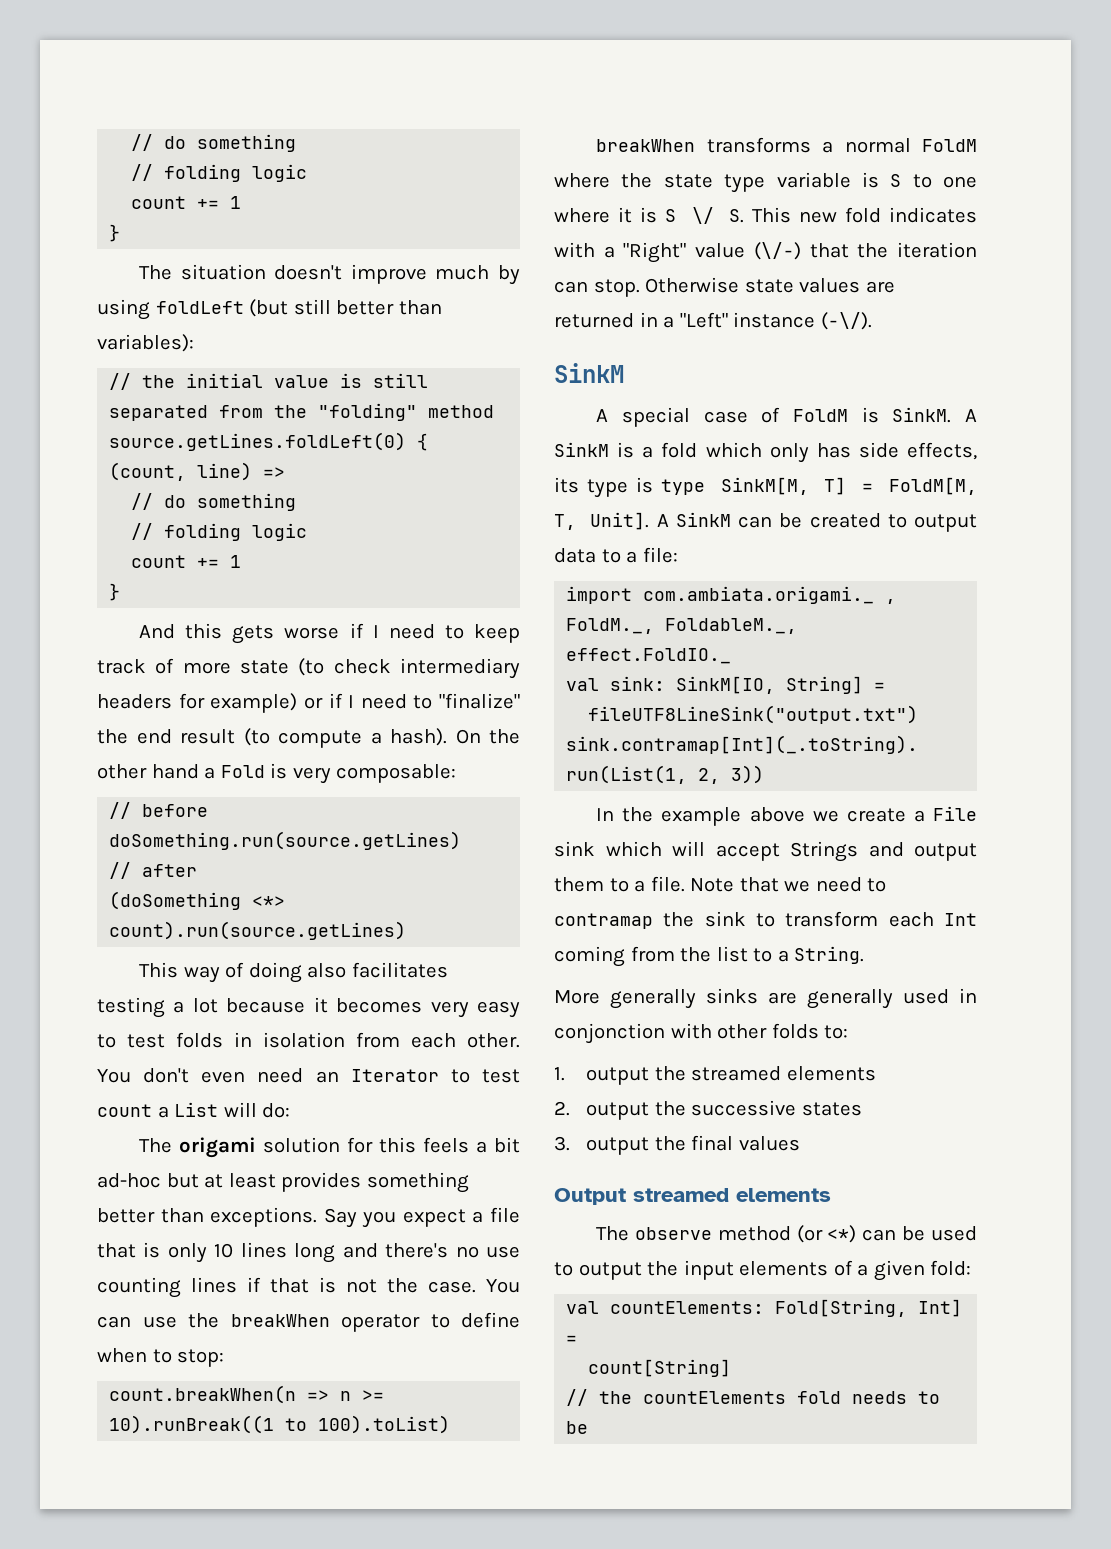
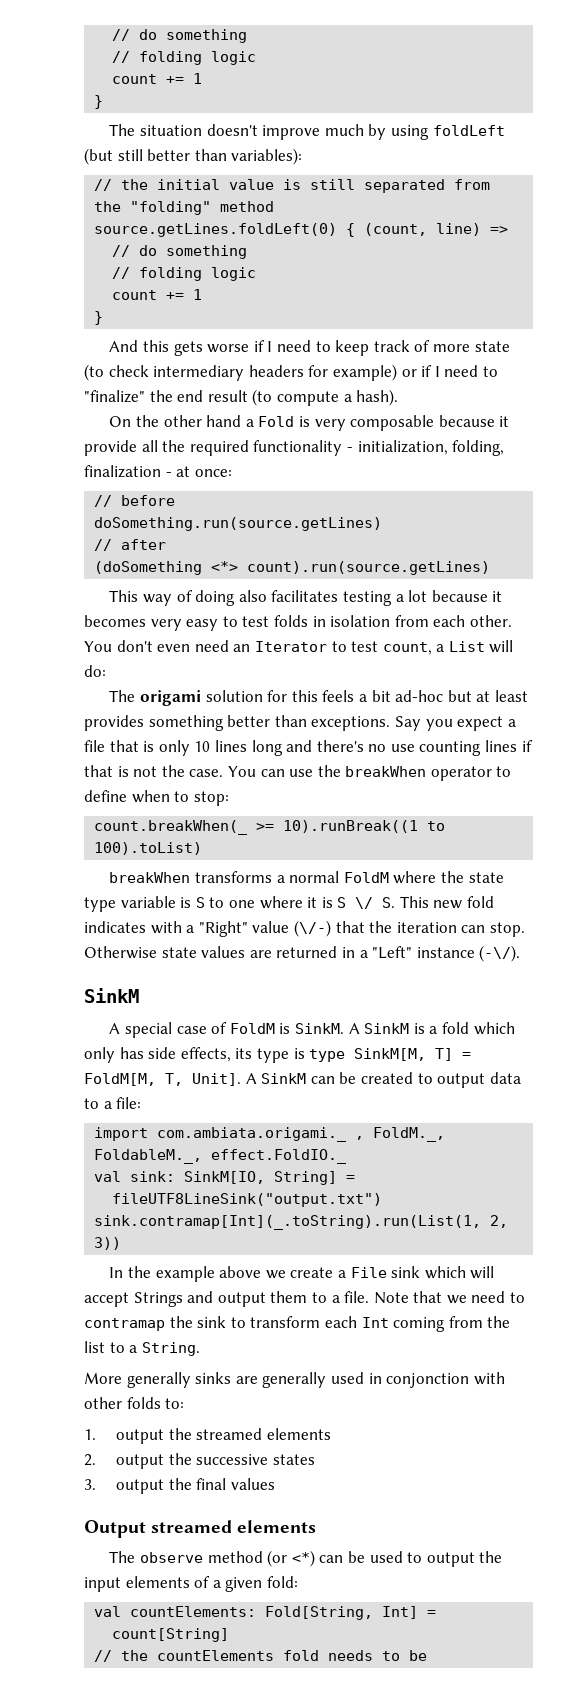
(447, 737) none -> (399, 397) //
[336,764,457,783] composable: -> [350,415,510,431] [84,440,505,456] [84,465,232,478] composable because it provide all the required functionality - initialization, folding, finalization - at once:
[97,1104,152,1117] count -> [382,642,432,655] count,
[109,1385,352,1404] count.breakWhen(n => n -> [94,820,249,835] count.breakWhen(_

